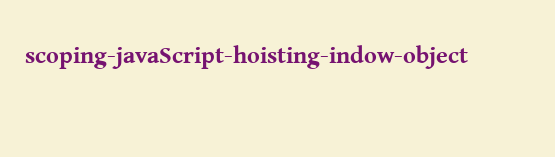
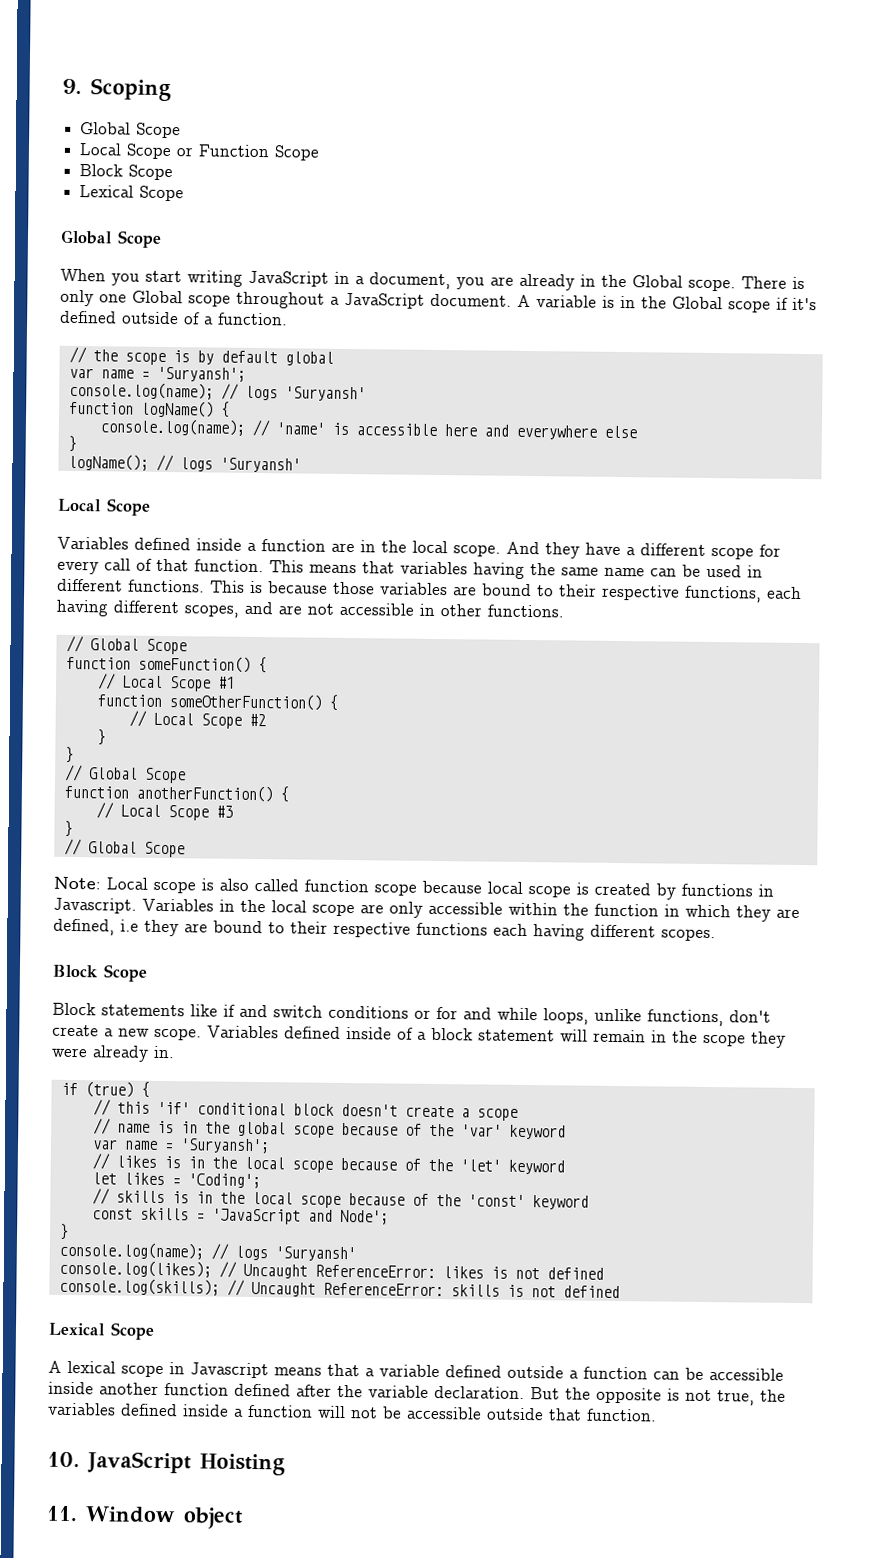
[25,45,468,69] scoping-javaScript-hoisting-indow-object -> [62,78,171,102] [80,122,182,139] [79,143,321,161] [79,164,174,181] [79,185,185,202] [60,229,162,248] [60,268,805,292] [60,289,817,313] [60,310,288,326] [68,346,334,366] [68,366,246,382] [68,381,366,402] [68,400,230,418] [99,418,637,440] [67,435,77,453] [67,453,301,473] [57,498,151,516] [57,536,781,560] [57,558,763,579] [57,578,802,603] [56,599,564,618] [65,635,187,655] [65,655,267,674] [97,673,235,692] [96,693,338,711] [128,710,266,729] [96,729,106,746] [64,746,74,764] [64,764,186,784] [63,784,289,803] [95,802,233,821] [63,820,73,837] [63,838,185,858] [53,876,774,900] [53,897,800,922] [53,918,716,942] [52,964,147,982] [52,1002,771,1027] [52,1024,786,1048] [51,1045,175,1062] [60,1081,150,1098] [92,1099,518,1121] [92,1118,566,1140] [91,1138,270,1154] [91,1153,565,1175] [91,1172,261,1189] [91,1188,589,1210] [91,1207,389,1225] [58,1223,69,1240] [58,1241,356,1262] [58,1259,604,1280] [58,1277,620,1299] [48,1322,155,1340] [48,1360,784,1381] [48,1381,786,1406] [48,1402,657,1422] [47,1451,285,1476] [46,1505,244,1529] 9. Scoping // Global Scope // Local Scope or Function Scope // Block Scope // Lexical Scope // Global Scope // When you start writing JavaScript in a document, you are already in the Global scope. There is only one Global scope throughout a JavaScript document. A variable is in the Global scope if it's defined outside of a function. // // the scope is by default global // var name = 'Suryansh'; // console.log(name); // logs 'Suryansh' // function logName() { // console.log(name); // 'name' is accessible here and everywhere else // } // logName(); // logs 'Suryansh' // Local Scope // Variables defined inside a function are in the local scope. And they have a different scope for every call of that function. This means that variables having the same name can be used in different functions. This is because those variables are bound to their respective functions, each having different scopes, and are not accessible in other functions. // // Global Scope // function someFunction() { // // Local Scope #1 // function someOtherFunction() { // // Local Scope #2 // } // } // // Global Scope // function anotherFunction() { // // Local Scope #3 // } // // Global Scope // Note: Local scope is also called function scope because local scope is created by functions in Javascript. Variables in the local scope are only accessible within the function in which they are defined, i.e they are bound to their respective functions each having different scopes. // Block Scope // Block statements like if and switch conditions or for and while loops, unlike functions, don't create a new scope. Variables defined inside of a block statement will remain in the scope they were already in. // if (true) { // // this 'if' conditional block doesn't create a scope // // name is in the global scope because of the 'var' keyword // var name = 'Suryansh'; // // likes is in the local scope because of the 'let' keyword // let likes = 'Coding'; // // skills is in the local scope because of the 'const' keyword // const skills = 'JavaScript and Node'; // } // console.log(name); // logs 'Suryansh' // console.log(likes); // Uncaught ReferenceError: likes is not defined // console.log(skills); // Uncaught ReferenceError: skills is not defined // Lexical Scope // A lexical scope in Javascript means that a variable defined outside a function can be accessible inside another function defined after the variable declaration. But the opposite is not true, the variables defined inside a function will not be accessible outside that function. // 10. JavaScript Hoisting // 11. Window object

